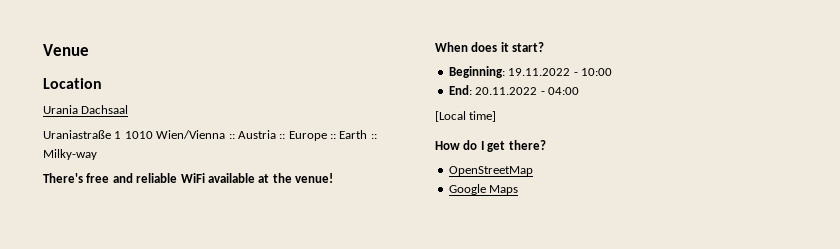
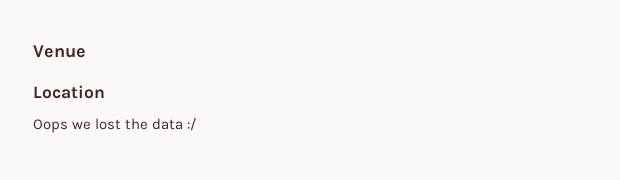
[43,105,129,114] [43,130,377,141] [43,149,97,160] [43,173,333,183] [435,42,545,52] [448,66,612,78] [448,85,579,95] [435,111,497,122] [435,140,546,152] [448,166,533,176] [448,184,519,195] Urania Dachsaal // Uraniastraße 1 1010 Wien/Vienna :: Austria :: Europe :: Earth :: Milky-way // There's free and reliable WiFi available at the venue! // When does it start? // Beginning: 19.11.2022 - 10:00 // End: 20.11.2022 - 04:00 // [Local time] // How do I get there? // OpenStreetMap // Google Maps -> [33,118,197,133] Oops we lost the data :/

